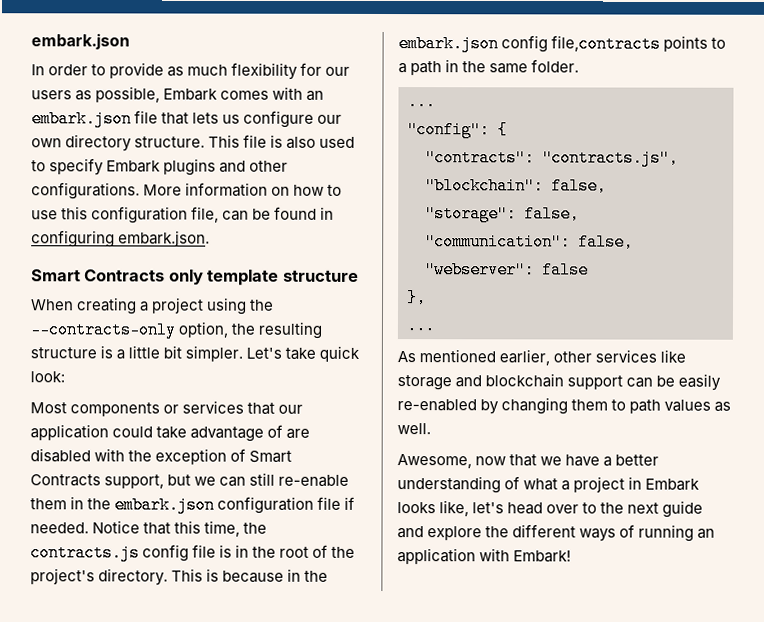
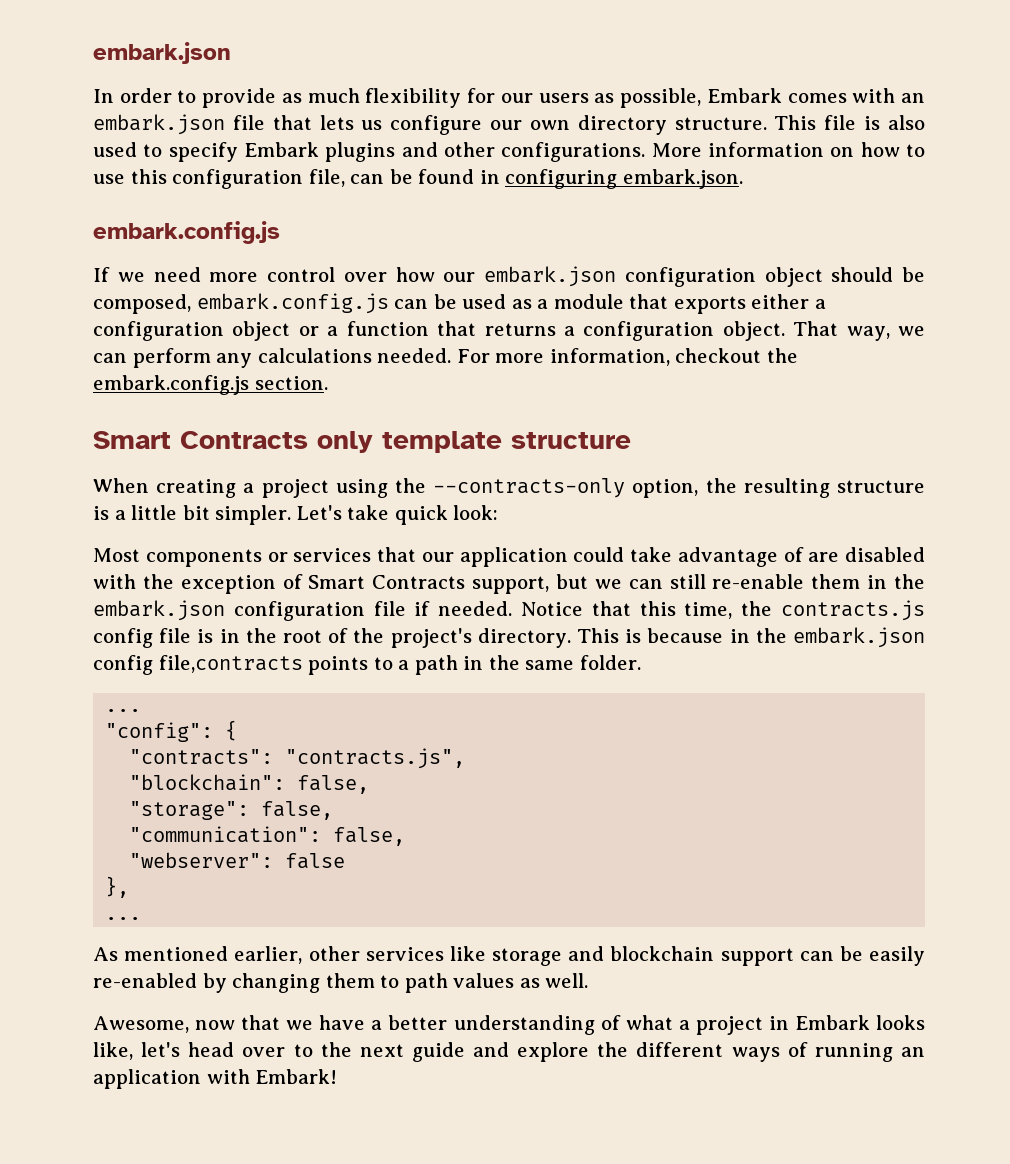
(211, 238) none -> [93,221,280,244] [93,266,925,287] [93,293,826,314] [93,321,925,341] [93,348,798,368] [93,375,328,395] // embark.config.js // If we need more control over how our embark.json configuration object should be composed, embark.config.js can be used as a module that exports either a configuration object or a function that returns a configuration object. That way, we can perform any calculations needed. For more information, checkout the embark.config.js section.

